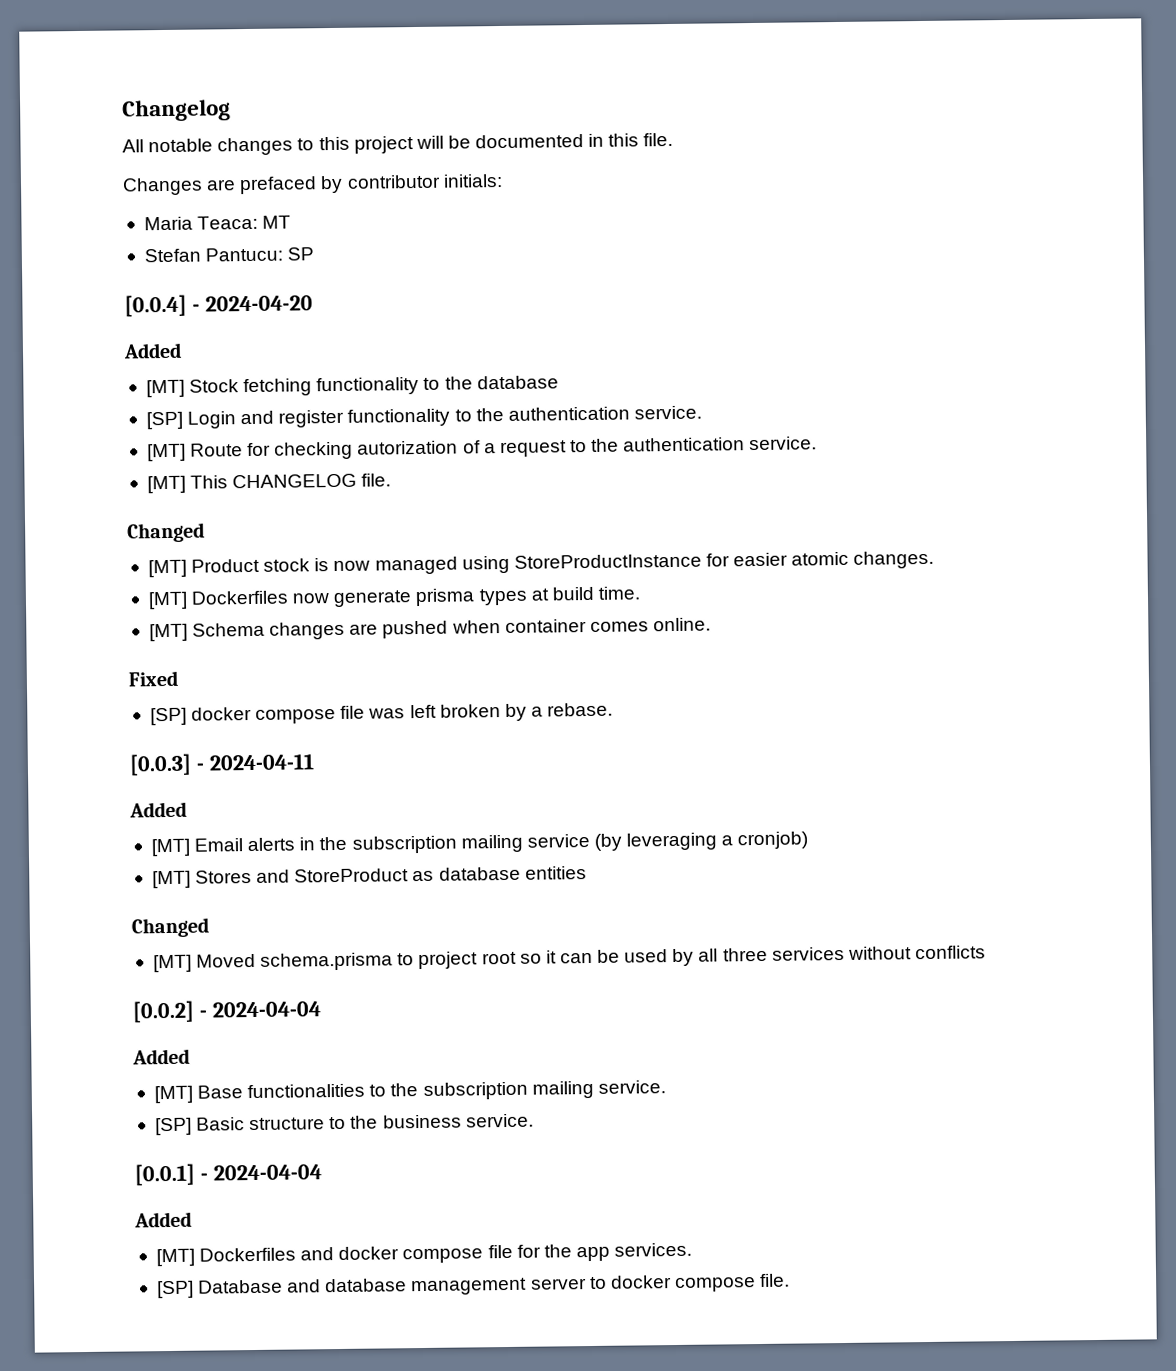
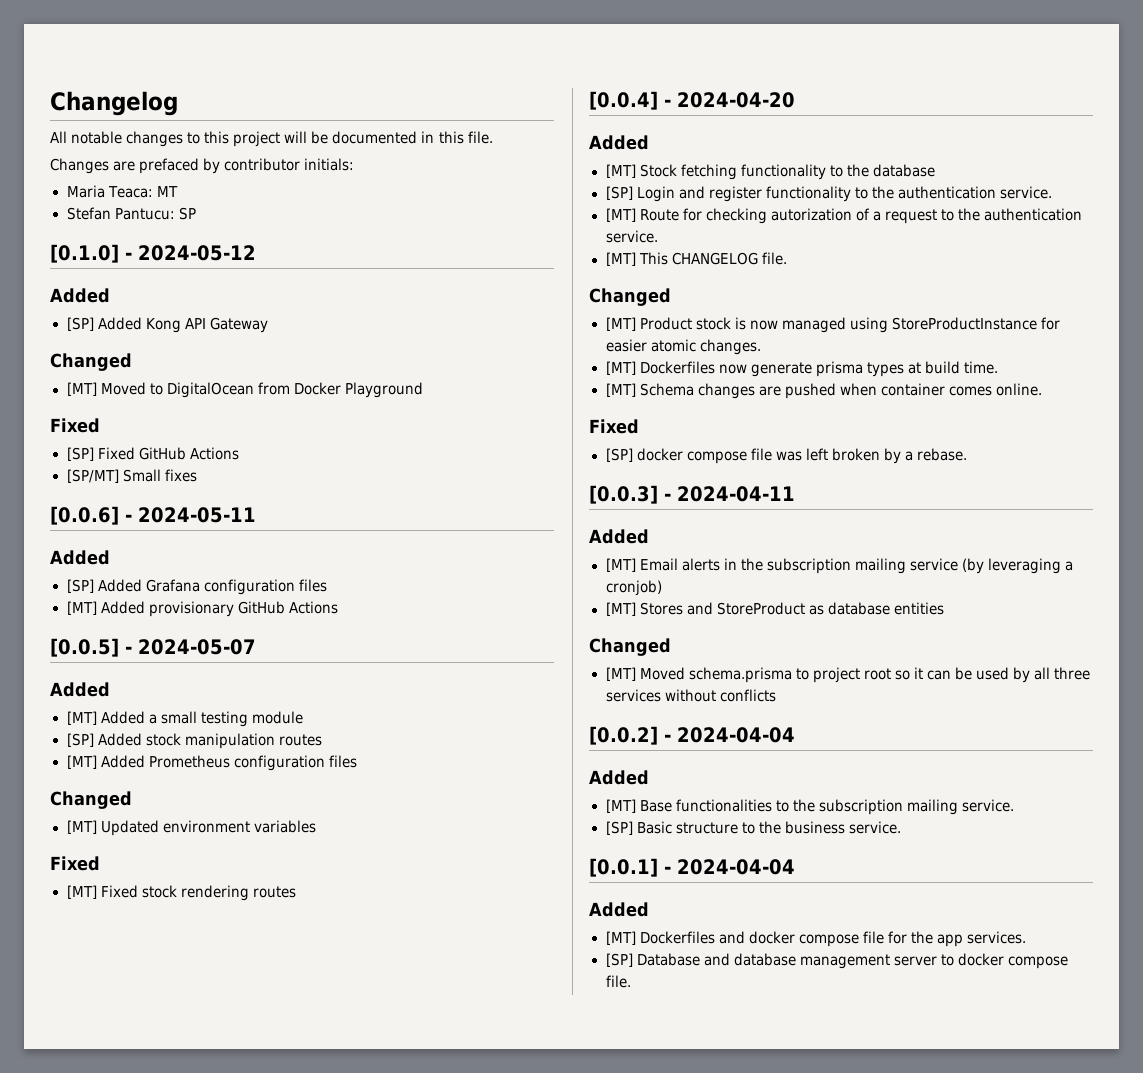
(315, 254) none -> [50,244,256,263] [50,288,110,303] [66,317,268,333] [50,353,132,371] [66,382,423,398] [50,418,100,433] [66,447,239,461] [66,469,197,483] [50,506,256,525] [50,550,110,565] [66,579,327,595] [66,601,338,617] [50,638,256,657] [50,682,110,697] [66,711,303,727] [66,733,322,749] [66,755,357,771] [50,791,132,809] [66,820,316,836] [50,856,100,871] [66,885,296,901] // [0.1.0] - 2024-05-12 // Added // [SP] Added Kong API Gateway // Changed // [MT] Moved to DigitalOcean from Docker Playground // Fixed // [SP] Fixed GitHub Actions // [SP/MT] Small fixes // [0.0.6] - 2024-05-11 // Added // [SP] Added Grafana configuration files // [MT] Added provisionary GitHub Actions // [0.0.5] - 2024-05-07 // Added // [MT] Added a small testing module // [SP] Added stock manipulation routes // [MT] Added Prometheus configuration files // Changed // [MT] Updated environment variables // Fixed // [MT] Fixed stock rendering routes

